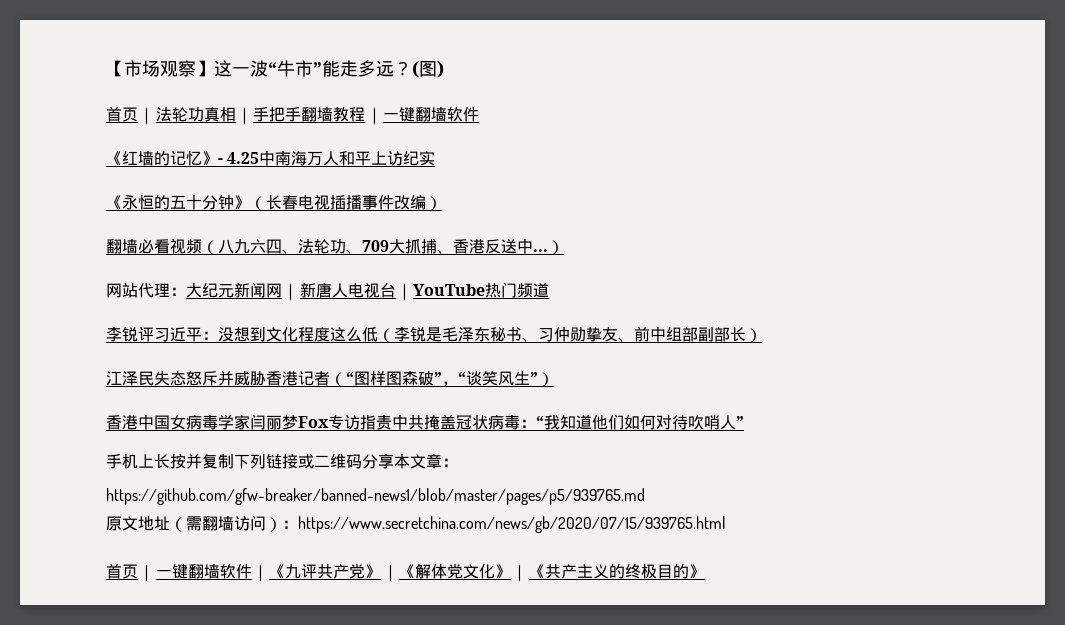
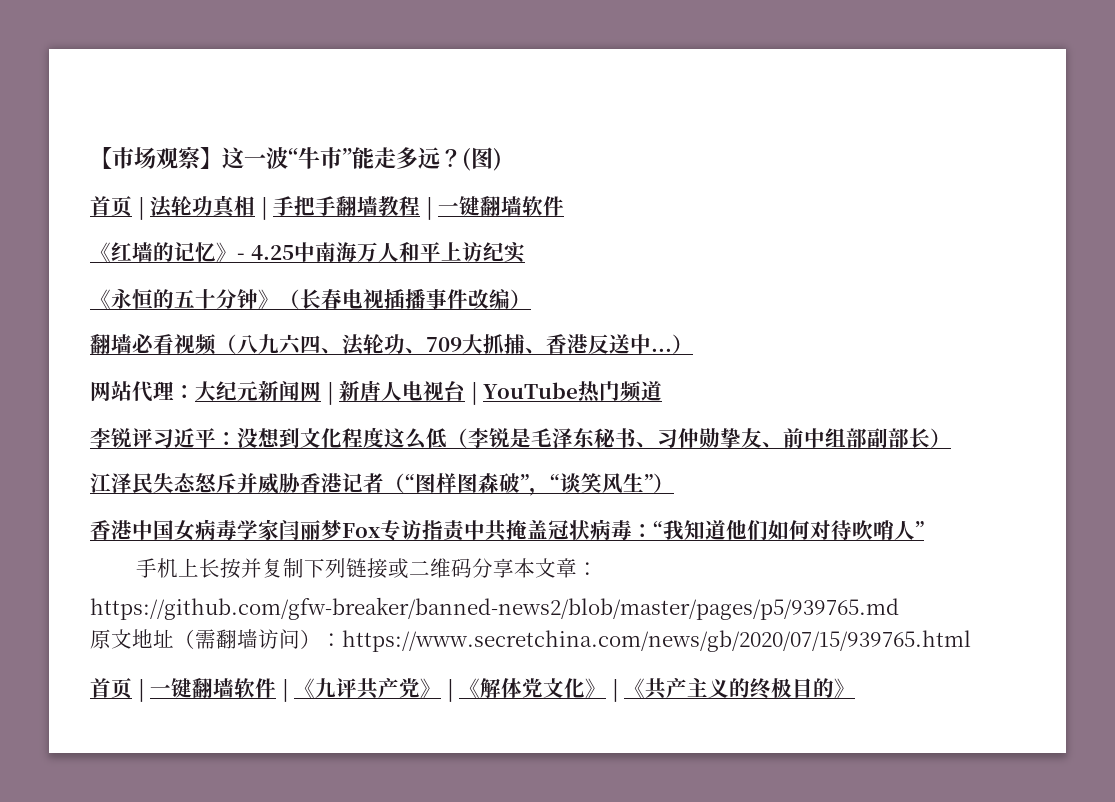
[106,488,645,505] https://github.com/gfw-breaker/banned-news1/blob/master/pages/p5/939765.md -> [90,597,899,620] https://github.com/gfw-breaker/banned-news2/blob/master/pages/p5/939765.md

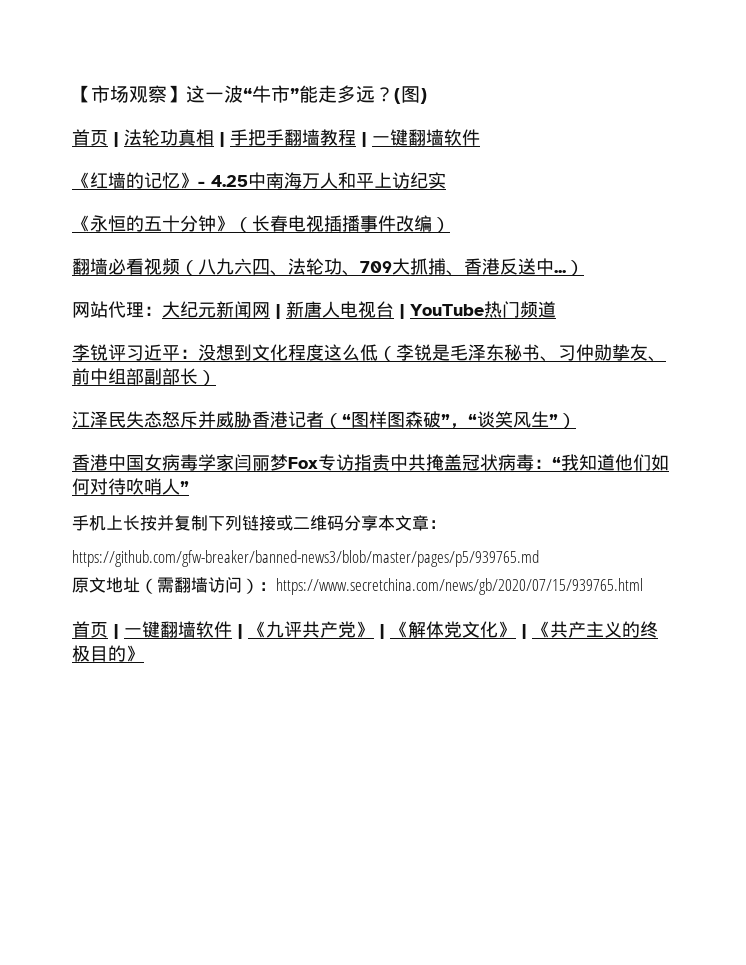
[90,597,899,620] https://github.com/gfw-breaker/banned-news2/blob/master/pages/p5/939765.md -> [72,550,539,567] https://github.com/gfw-breaker/banned-news3/blob/master/pages/p5/939765.md

